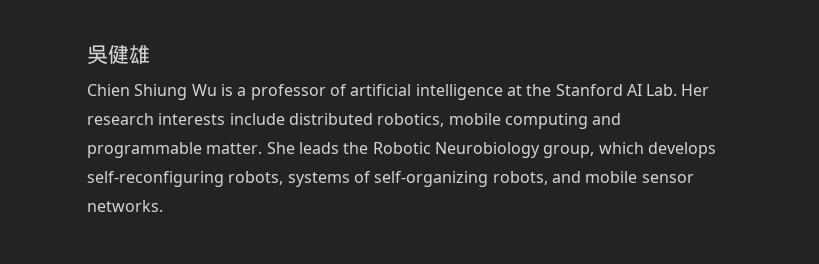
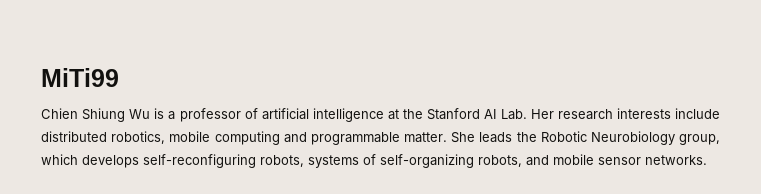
[87,44,150,65] 吳健雄 -> [41,68,119,87] MiTi99

